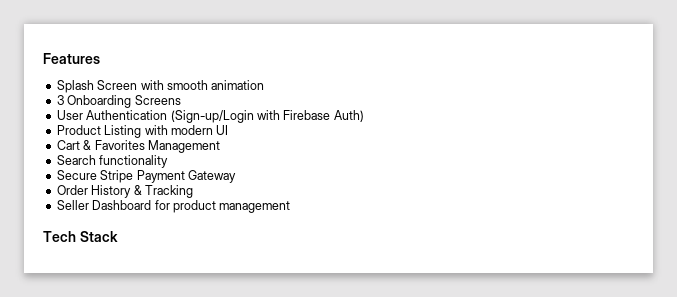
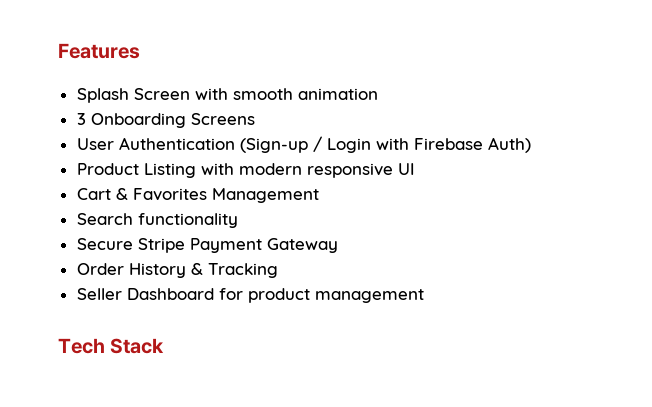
[170,110,254,123] (Sign-up/Login -> [239,136,371,153] (Sign-up / Login
(213, 130) none -> [306,163,393,178] responsive

